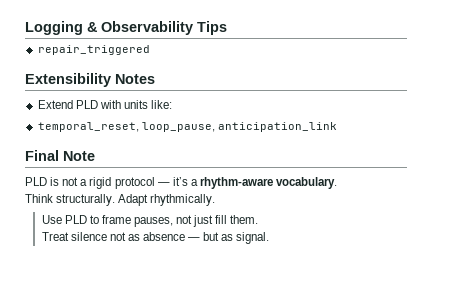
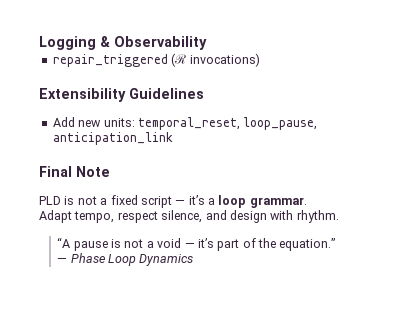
[197,21,227,35] Tips -> (207, 43) none
(150, 50) none -> [171,53,260,67] (ℛ invocations)
[115,74,155,84] [37,100,173,109] Notes // Extend PLD with units like: // -> [129,88,204,99] [52,117,135,127] Guidelines // Add new units:
[89,177,155,189] rigid protocol -> [110,195,172,208] fixed script
[199,177,338,189] [25,194,216,206] [41,215,259,227] [41,232,270,244] rhythm-aware vocabulary. // Think structurally. Adapt rhythmically. // Use PLD to frame pauses, not just fill them. // Treat silence not as absence — but as signal. -> [218,195,307,208] [39,210,339,223] [57,237,336,251] [57,253,194,266] loop grammar. // Adapt tempo, respect silence, and design with rhythm. // “A pause is not a void — it’s part of the equation.” // — Phase Loop Dynamics

